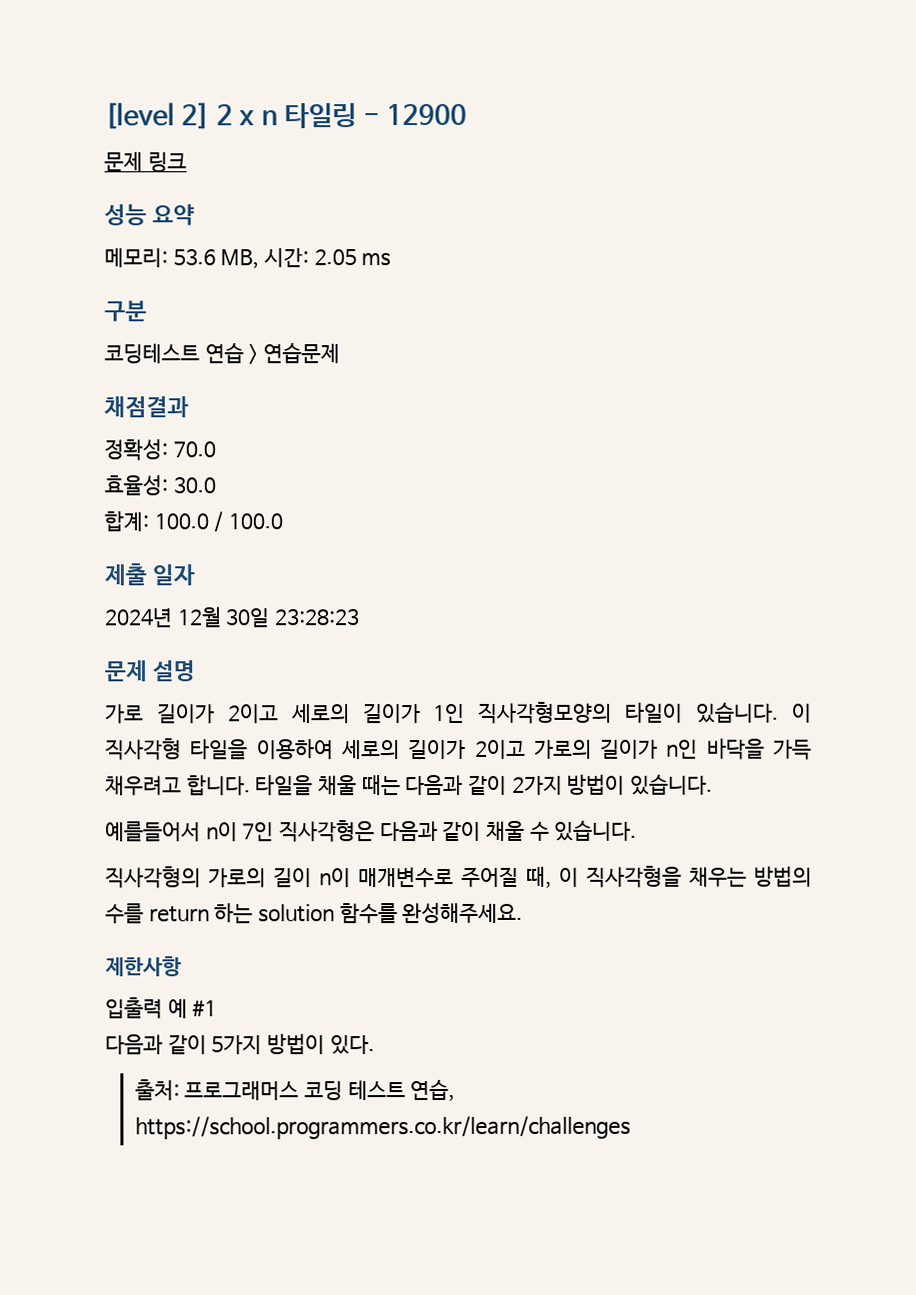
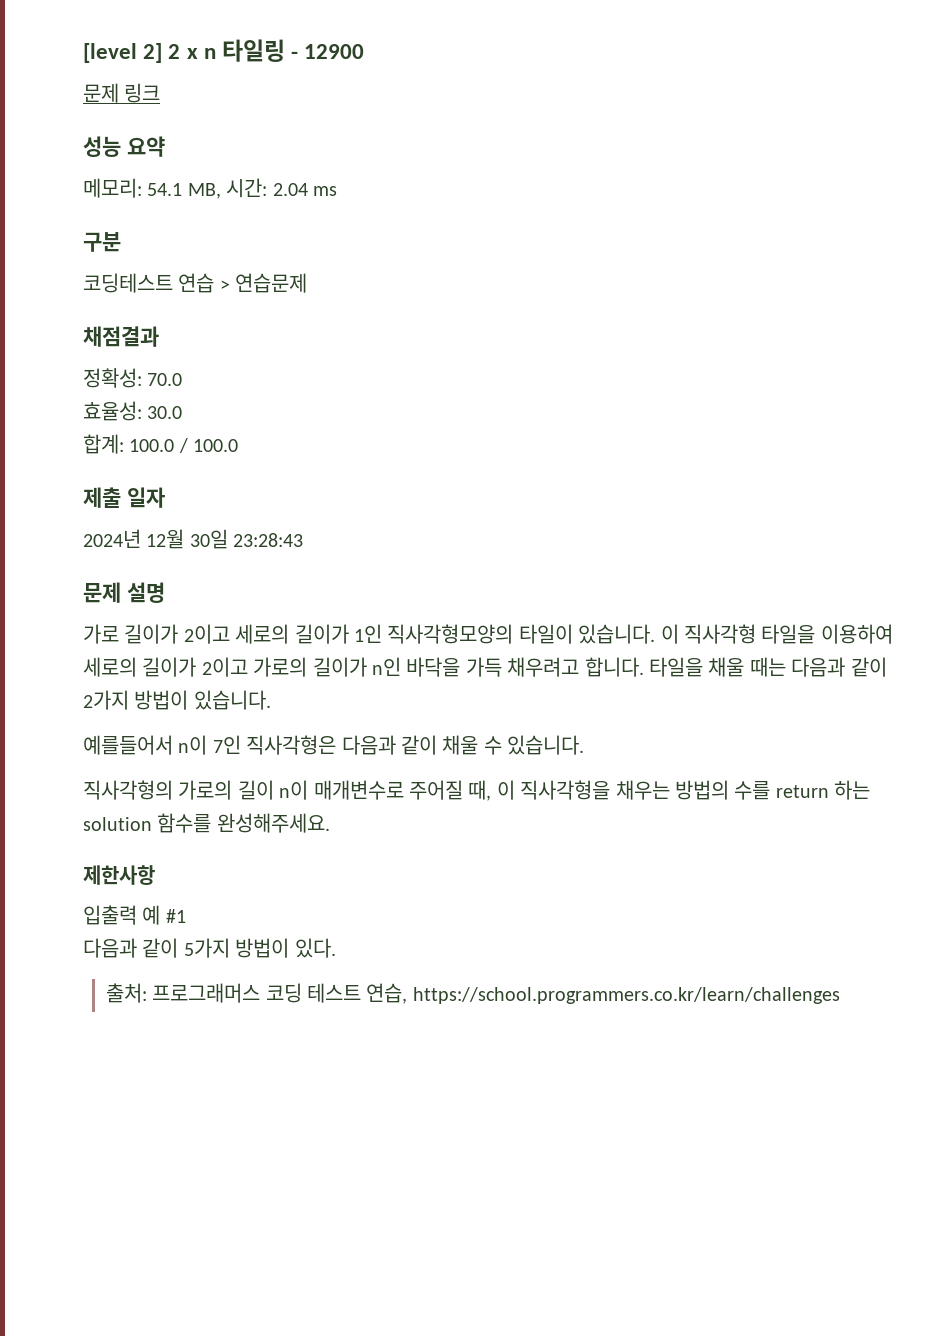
[172,248,216,266] 53.6 -> [147,183,183,196] 54.1
[313,249,357,266] 2.05 -> [272,183,308,196] 2.04
[274,608,360,626] 23:28:23 -> [233,533,304,547] 23:28:43

